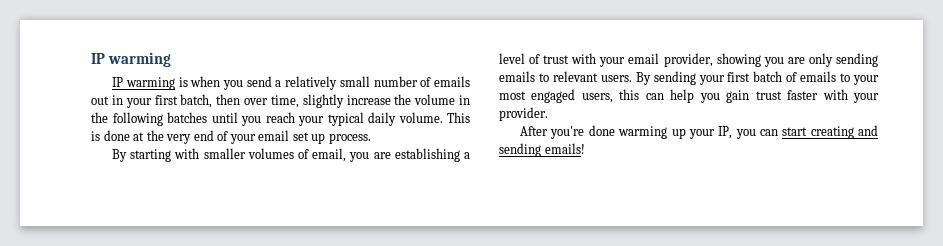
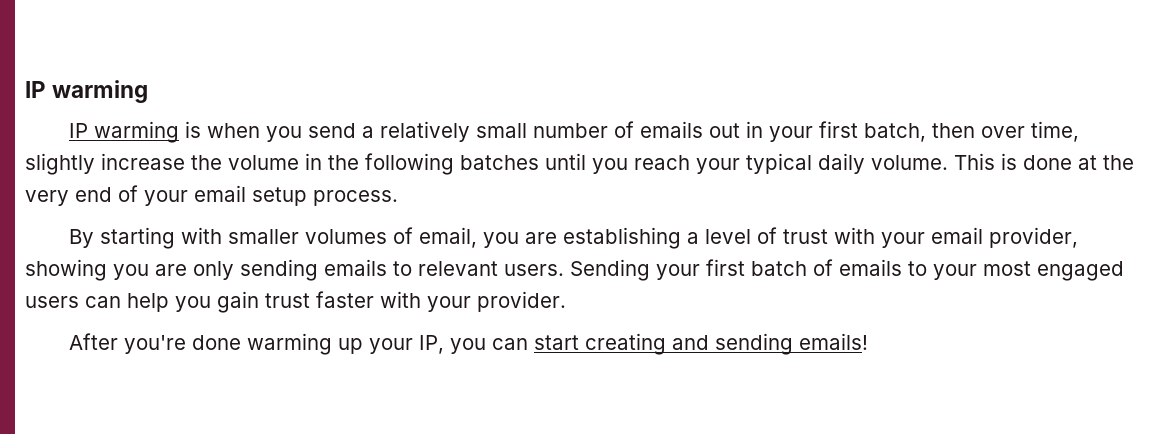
[292,132,326,144] set up -> [252,187,307,206] setup
[635,71,696,85] By sending -> [570,259,650,281] Sending
[581,89,640,103] users, this -> [25,296,79,308] users

